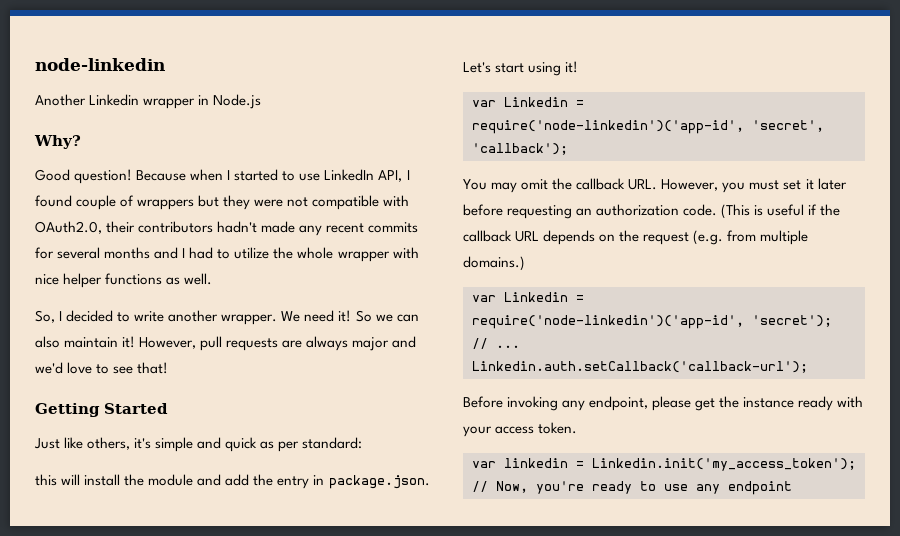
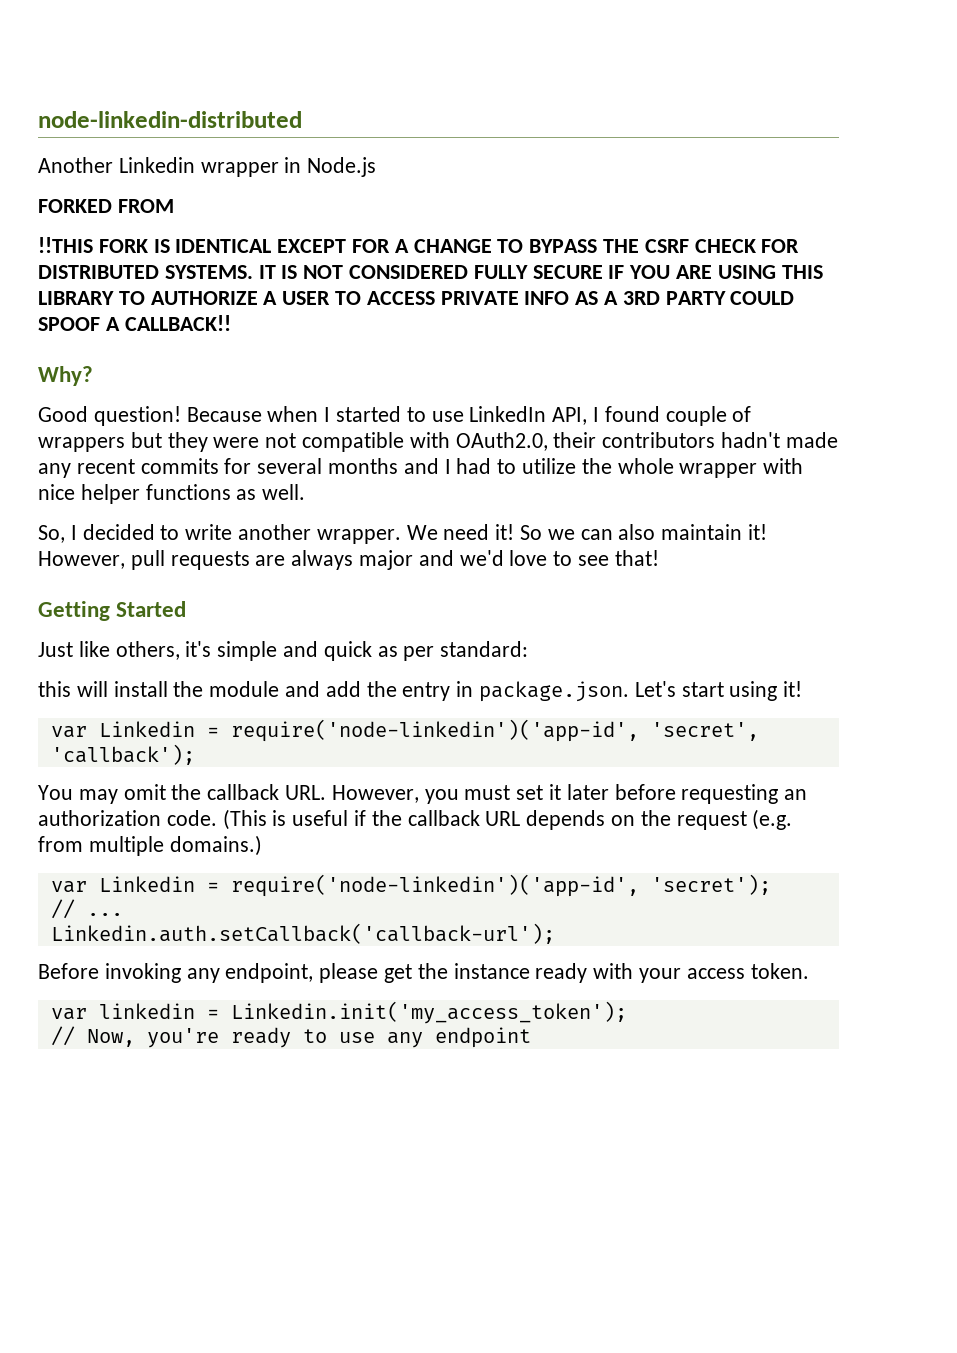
[35,58,165,71] node-linkedin -> [38,111,302,128] node-linkedin-distributed
(262, 101) none -> [38,199,174,213] [38,237,800,253] [38,265,823,279] [38,291,795,305] [38,315,231,331] // FORKED FROM // !!THIS FORK IS IDENTICAL EXCEPT FOR A CHANGE TO BYPASS THE CSRF CHECK FOR DISTRIBUTED SYSTEMS. IT IS NOT CONSIDERED FULLY SECURE IF YOU ARE USING THIS LIBRARY TO AUTHORIZE A USER TO ACCESS PRIVATE INFO AS A 3RD PARTY COULD SPOOF A CALLBACK!!

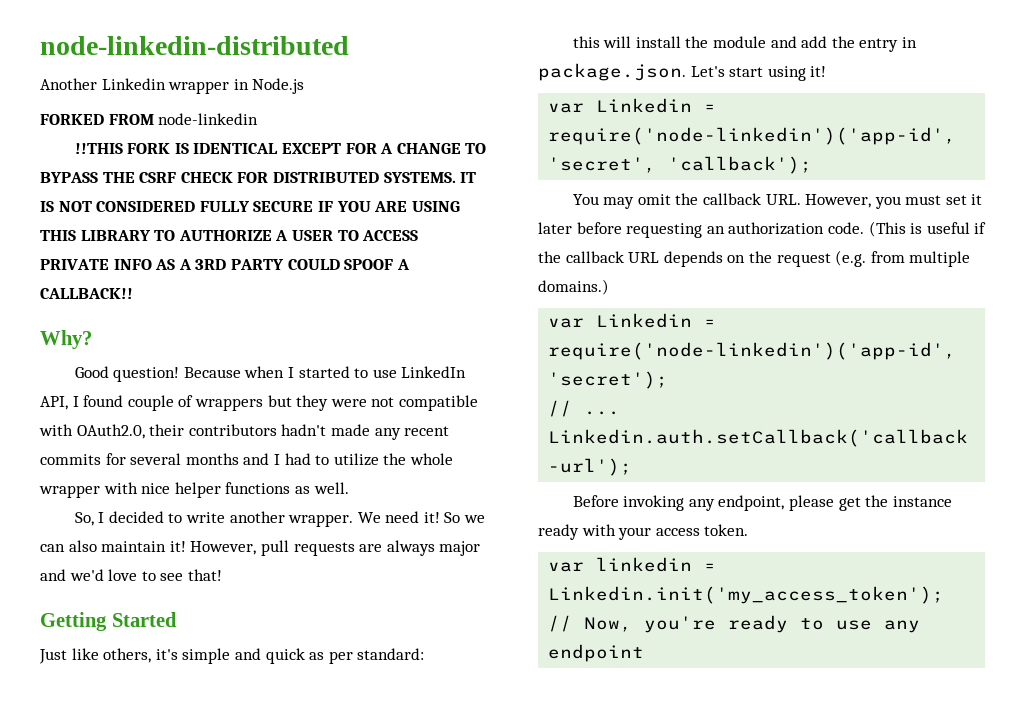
(174, 206) none -> [158,113,259,125] node-linkedin

